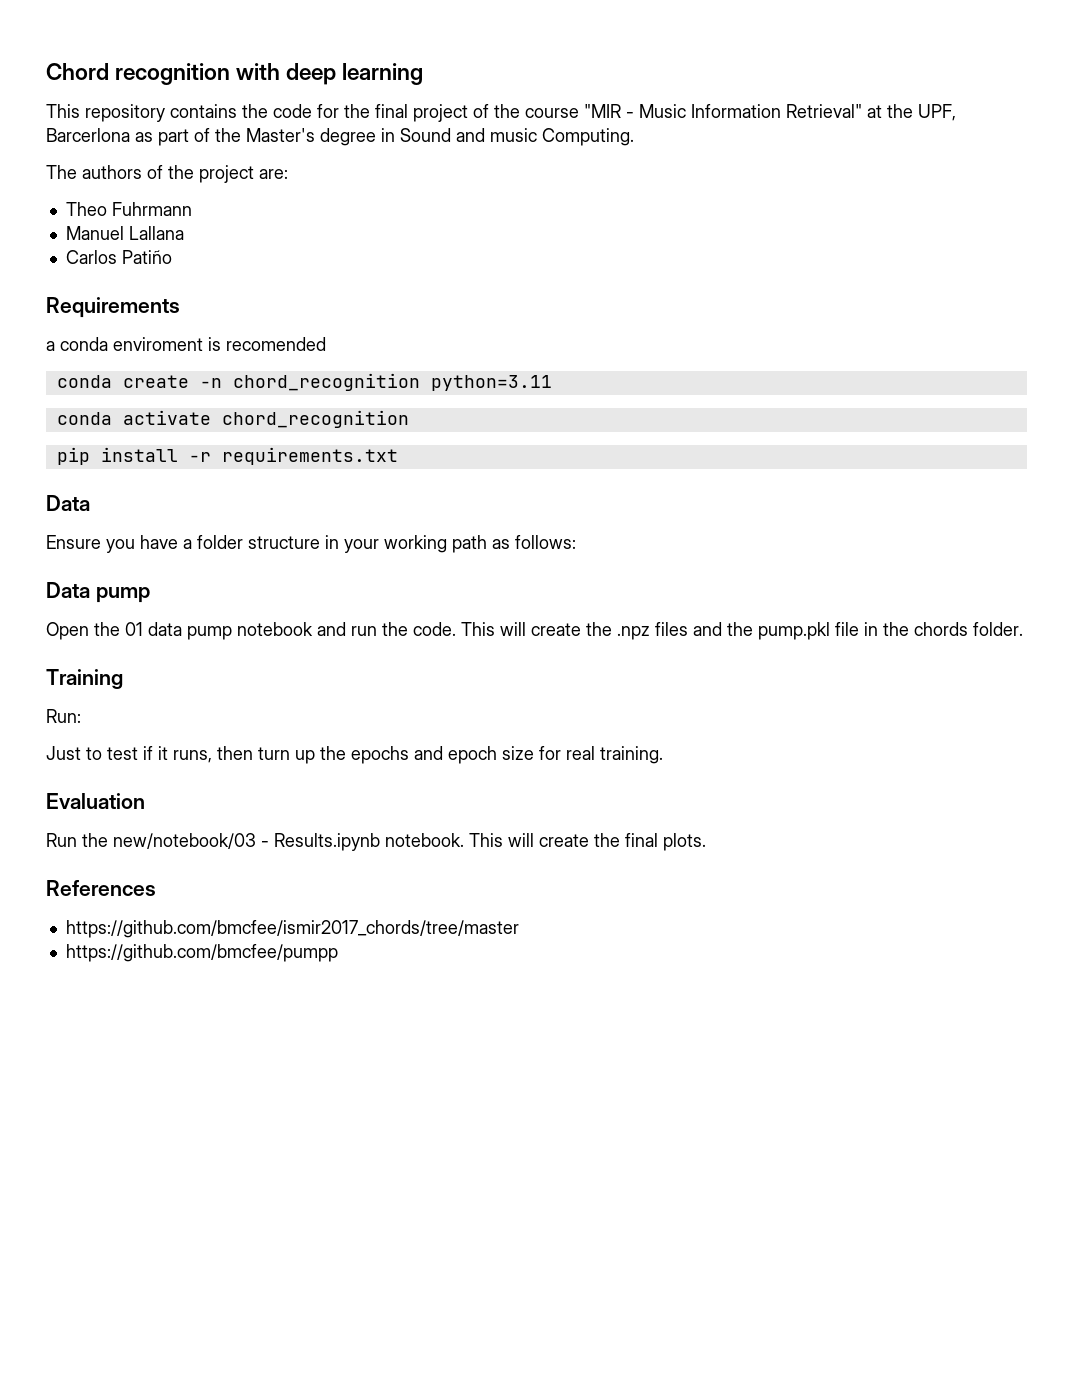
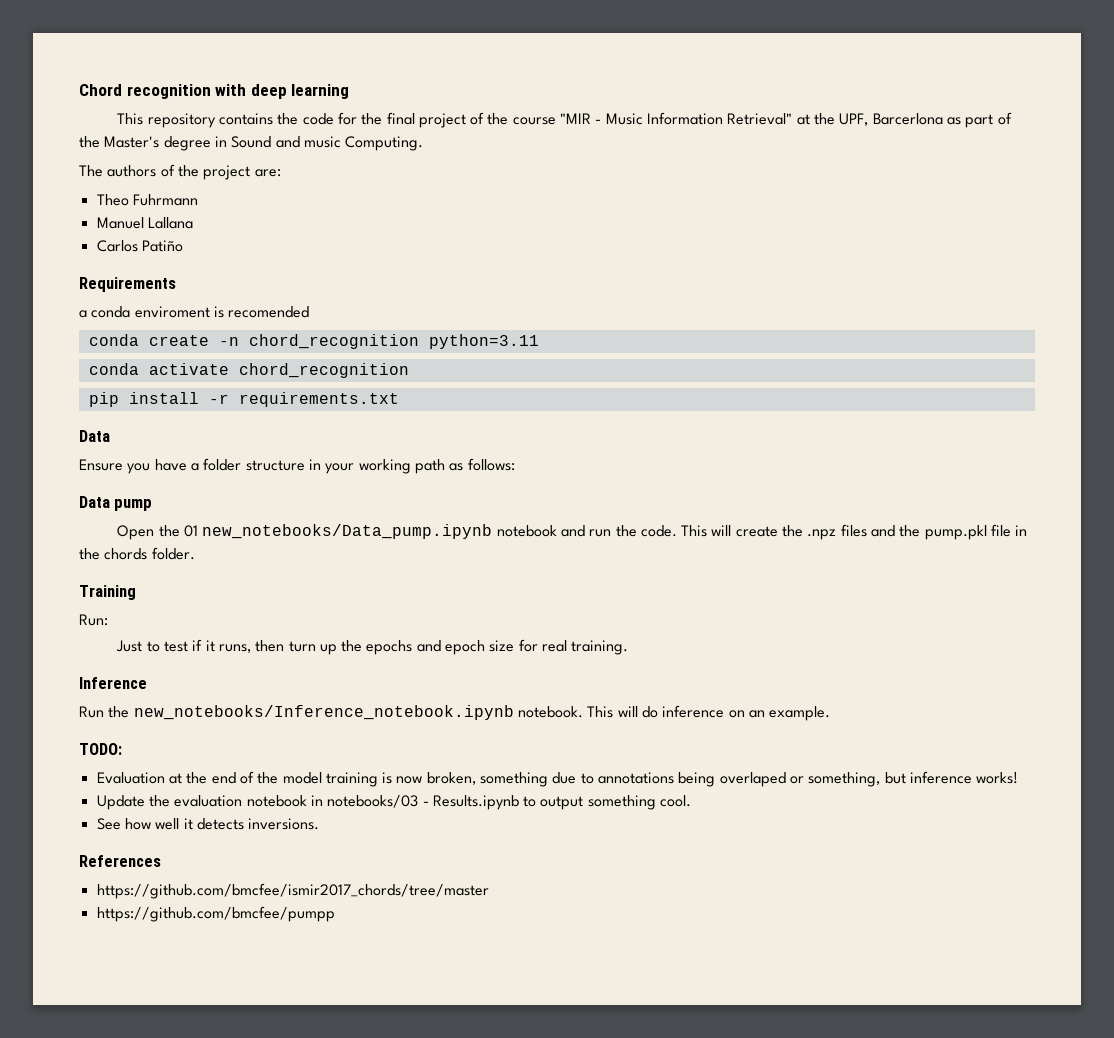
[148,622,232,640] data pump -> [202,524,493,539] new_notebooks/Data_pump.ipynb
[46,793,145,809] Evaluation -> [79,677,147,689] Inference
[113,833,706,851] new/notebook/03 - Results.ipynb notebook. This will create the final plots. -> [133,705,831,721] [79,743,122,755] [96,771,1019,787] [96,795,692,810] [96,818,320,830] new_notebooks/Inference_notebook.ipynb notebook. This will do inference on an example. // TODO: // Evaluation at the end of the model training is now broken, something due to annotations being overlaped or something, but inference works! // Update the evaluation notebook in notebooks/03 - Results.ipynb to output something cool. // See how well it detects inversions.

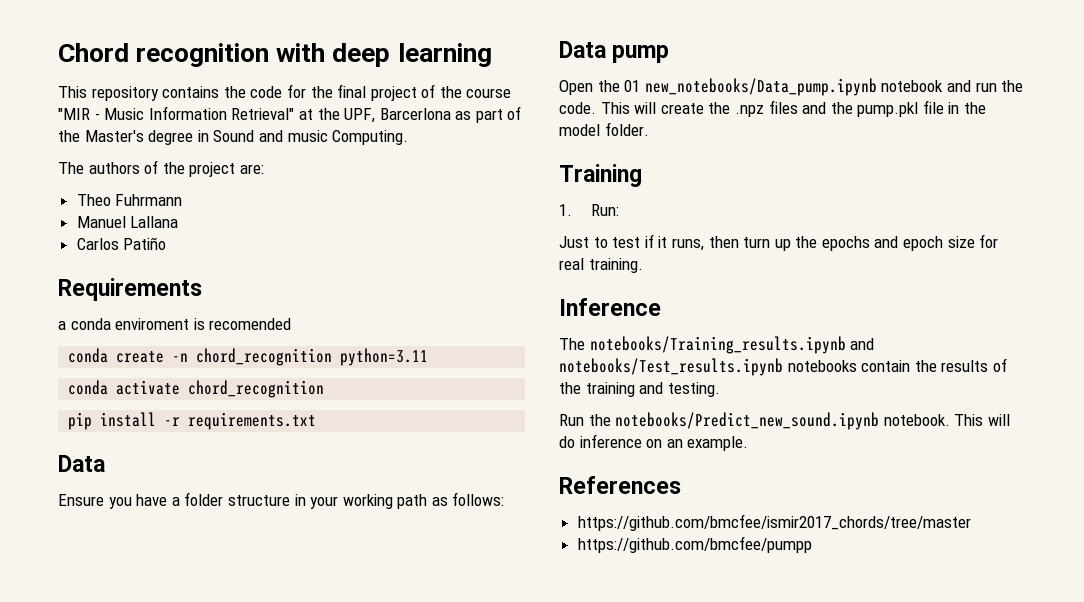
[104,548,148,560] chords -> [559,124,600,136] model
(136, 592) none -> [559,204,572,216] 1.
(147, 683) none -> [559,336,875,354] [559,358,1007,376] [559,382,720,397] // The notebooks/Training_results.ipynb and notebooks/Test_results.ipynb notebooks contain the results of the training and testing.
[133,705,514,720] new_notebooks/Inference_notebook.ipynb -> [615,412,880,430] notebooks/Predict_new_sound.ipynb
[79,743,122,755] [96,771,1019,787] [96,795,692,810] [96,818,320,830] // TODO: // Evaluation at the end of the model training is now broken, something due to annotations being overlaped or something, but inference works! // Update the evaluation notebook in notebooks/03 - Results.ipynb to output something cool. // See how well it detects inversions. -> (749, 443) none

